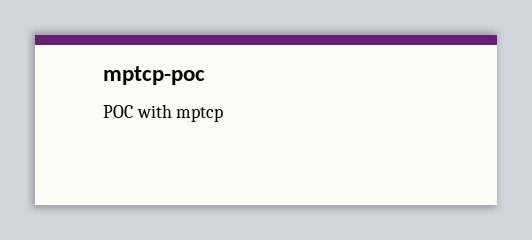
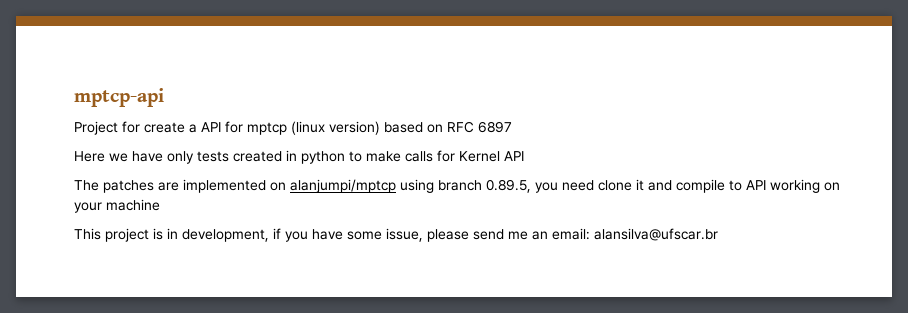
[103,66,205,85] [103,104,224,122] mptcp-poc // POC with mptcp -> [74,88,164,107] [74,121,512,135] [74,150,524,164] [74,179,840,193] [74,199,160,213] [74,228,718,242] mptcp-api // Project for create a API for mptcp (linux version) based on RFC 6897 // Here we have only tests created in python to make calls for Kernel API // The patches are implemented on alanjumpi/mptcp using branch 0.89.5, you need clone it and compile to API working on your machine // This project is in development, if you have some issue, please send me an email: alansilva@ufscar.br

